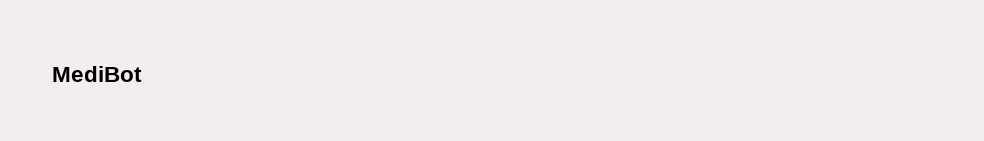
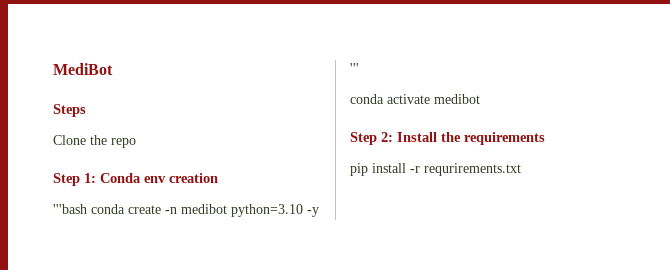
(142, 74) none -> [53,104,86,117] [53,135,136,148] [53,173,218,186] [53,204,319,217] [350,63,359,73] [350,94,480,104] [350,132,545,145] [350,163,521,176] // Steps // Clone the repo // Step 1: Conda env creation // '''bash conda create -n medibot python=3.10 -y ''' // conda activate medibot // Step 2: Install the requirements // pip install -r requrirements.txt

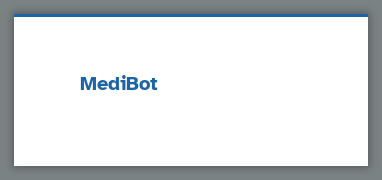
[53,104,86,117] [53,135,136,148] [53,173,218,186] [53,204,319,217] [350,63,359,73] [350,94,480,104] [350,132,545,145] [350,163,521,176] // Steps // Clone the repo // Step 1: Conda env creation // '''bash conda create -n medibot python=3.10 -y ''' // conda activate medibot // Step 2: Install the requirements // pip install -r requrirements.txt -> (158, 82) none

